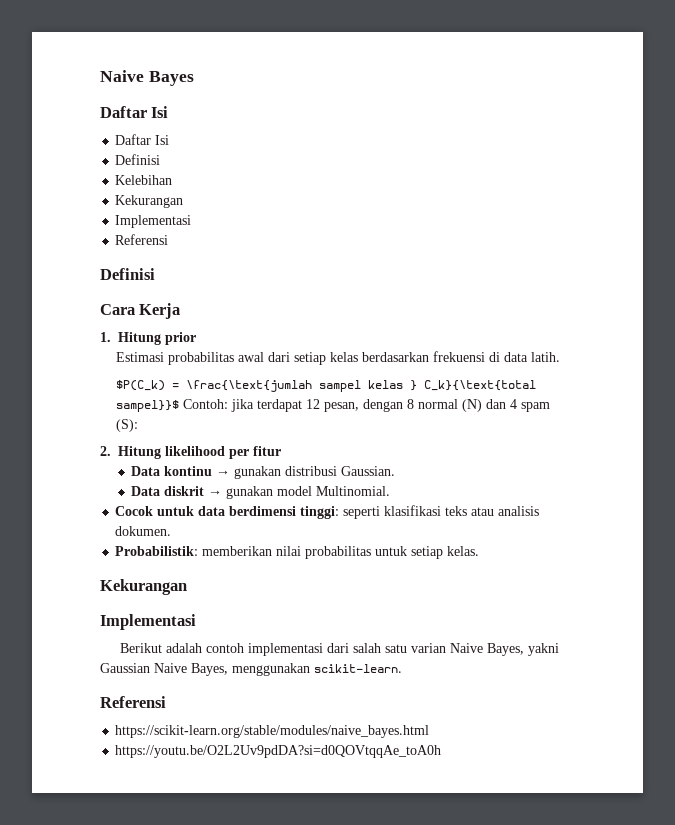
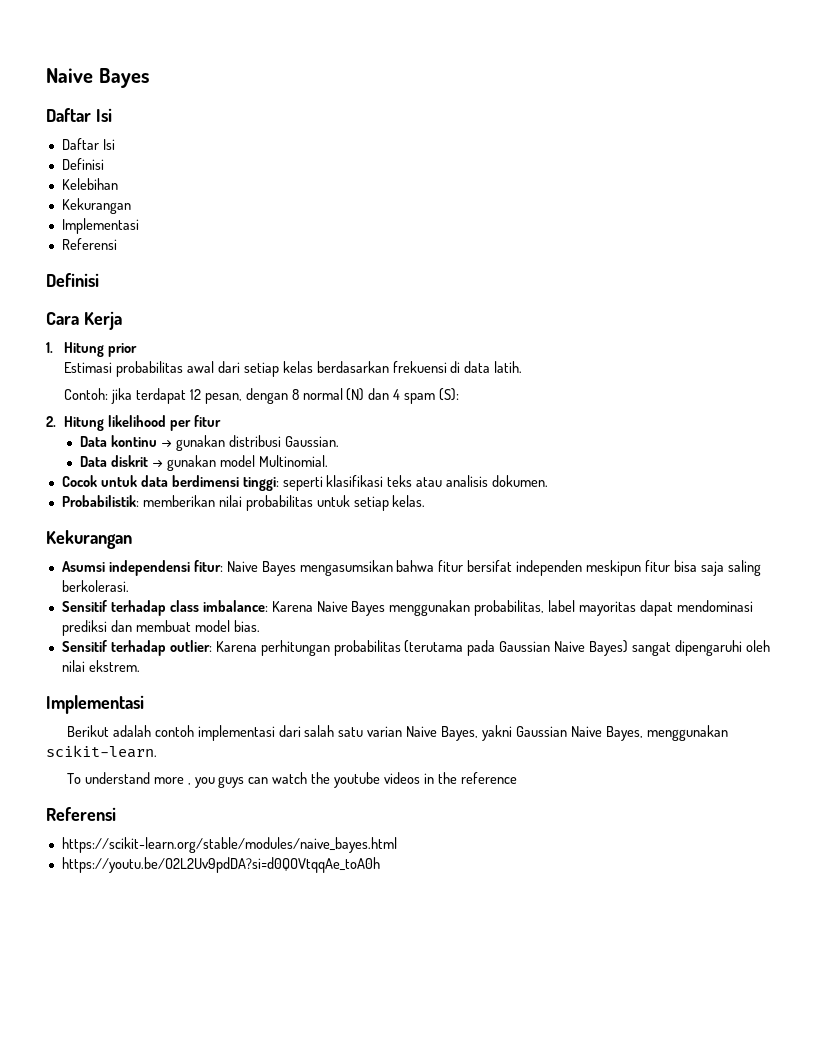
[115,380,536,392] [115,400,179,412] $P(C_k) = \frac{\text{jumlah sampel kelas } C_k}{\text{total sampel}}$ -> (523, 367) none
(187, 587) none -> [61,560,761,576] [61,580,129,592] [61,600,753,616] [61,620,260,636] [61,640,770,656] [61,660,140,672] // Asumsi independensi fitur: Naive Bayes mengasumsikan bahwa fitur bersifat independen meskipun fitur bisa saja saling berkolerasi. // Sensitif terhadap class imbalance: Karena Naive Bayes menggunakan probabilitas, label mayoritas dapat mendominasi prediksi dan membuat model bias. // Sensitif terhadap outlier: Karena perhitungan probabilitas (terutama pada Gaussian Naive Bayes) sangat dipengaruhi oleh nilai ekstrem.
(402, 668) none -> [66,772,517,788] // To understand more , you guys can watch the youtube videos in the reference

